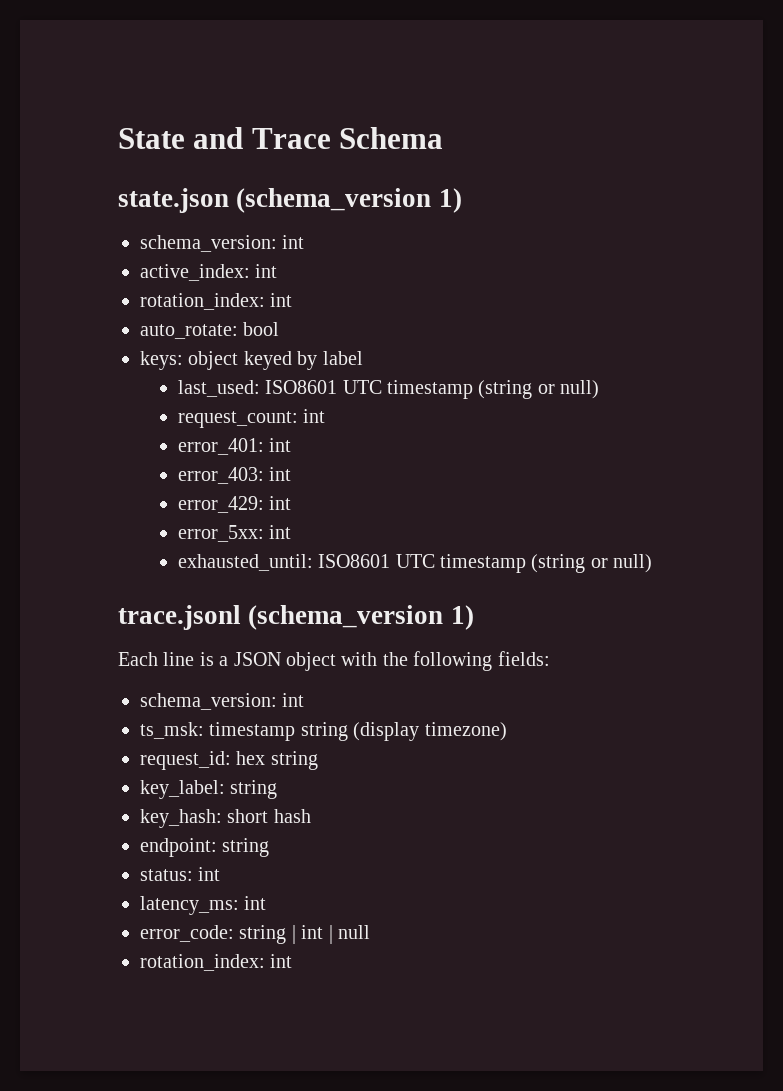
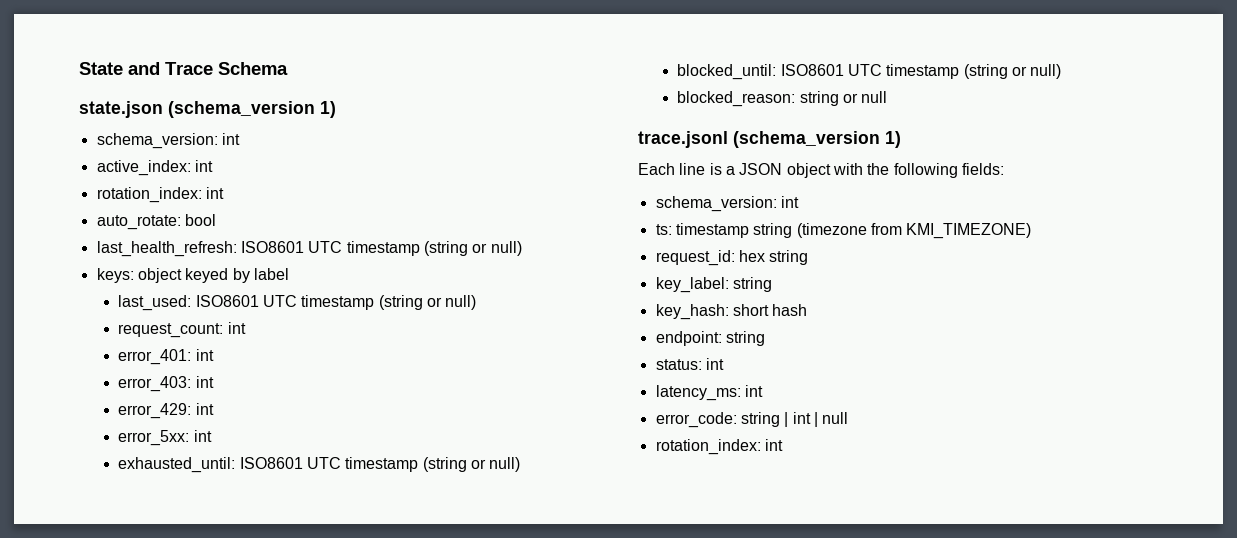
(280, 329) none -> [96,241,522,257] // last_health_refresh: ISO8601 UTC timestamp (string or null)
(653, 563) none -> [677,64,1062,80] [677,91,888,107] // blocked_until: ISO8601 UTC timestamp (string or null) // blocked_reason: string or null
[140,722,204,739] ts_msk: -> [655,224,672,235] ts:
[353,722,507,741] (display timezone) -> [796,223,1032,239] (timezone from KMI_TIMEZONE)

